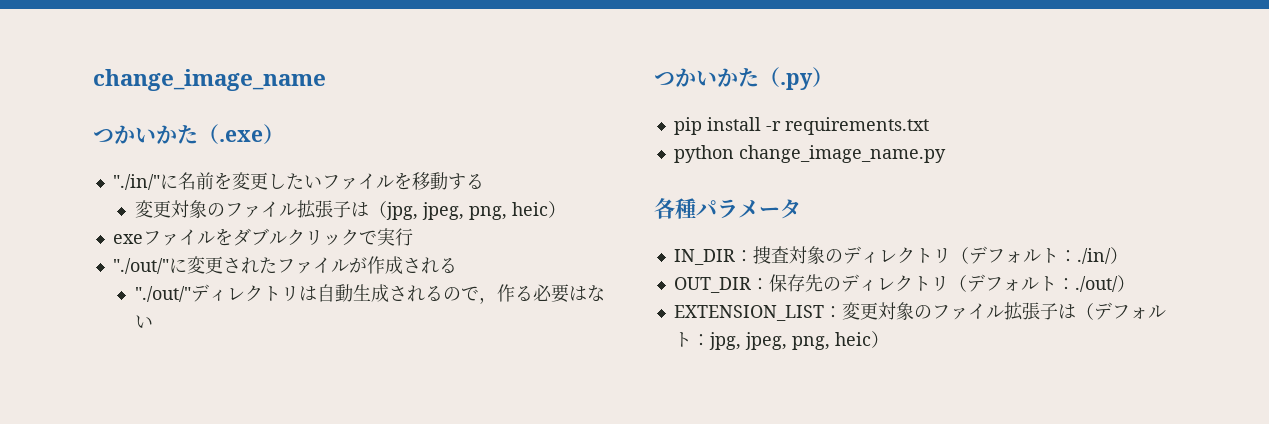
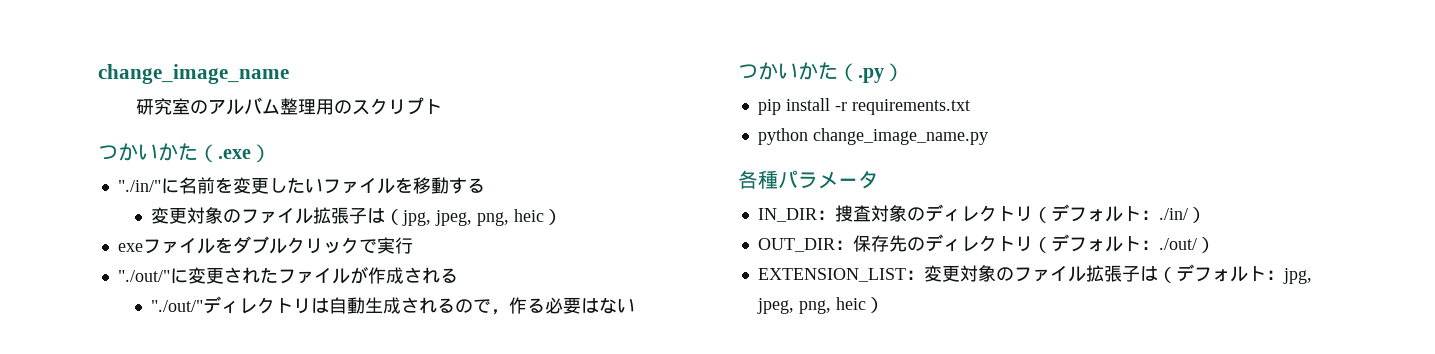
(326, 80) none -> [135,97,442,115] // 研究室のアルバム整理用のスクリプト

